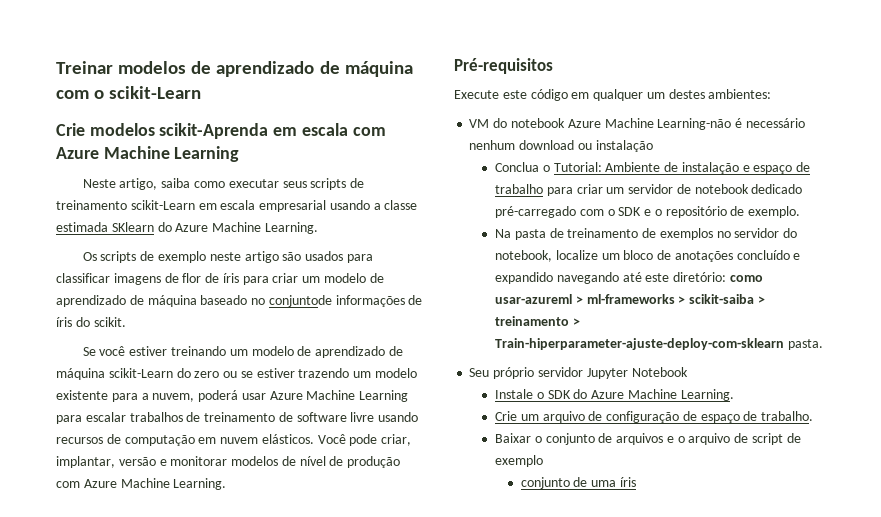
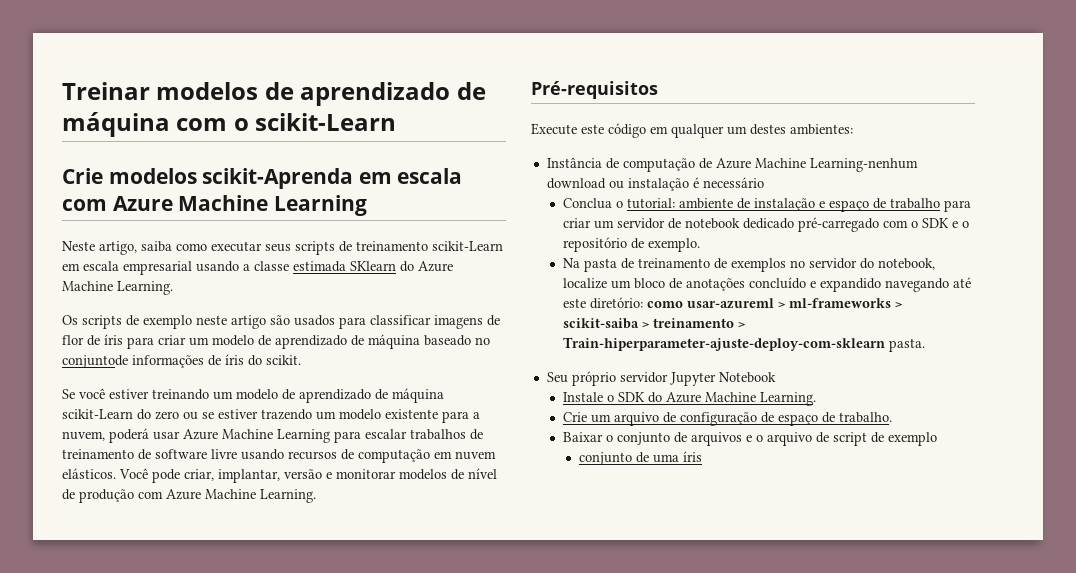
[469,118,805,130] [469,140,516,150] VM do notebook Azure Machine Learning-não é necessário nenhum -> [546,157,918,172] Instância de computação de Azure Machine Learning-nenhum
(653, 146) none -> [692,177,764,188] é necessário
[553,162,661,172] Tutorial: Ambiente -> [627,198,734,209] tutorial: ambiente

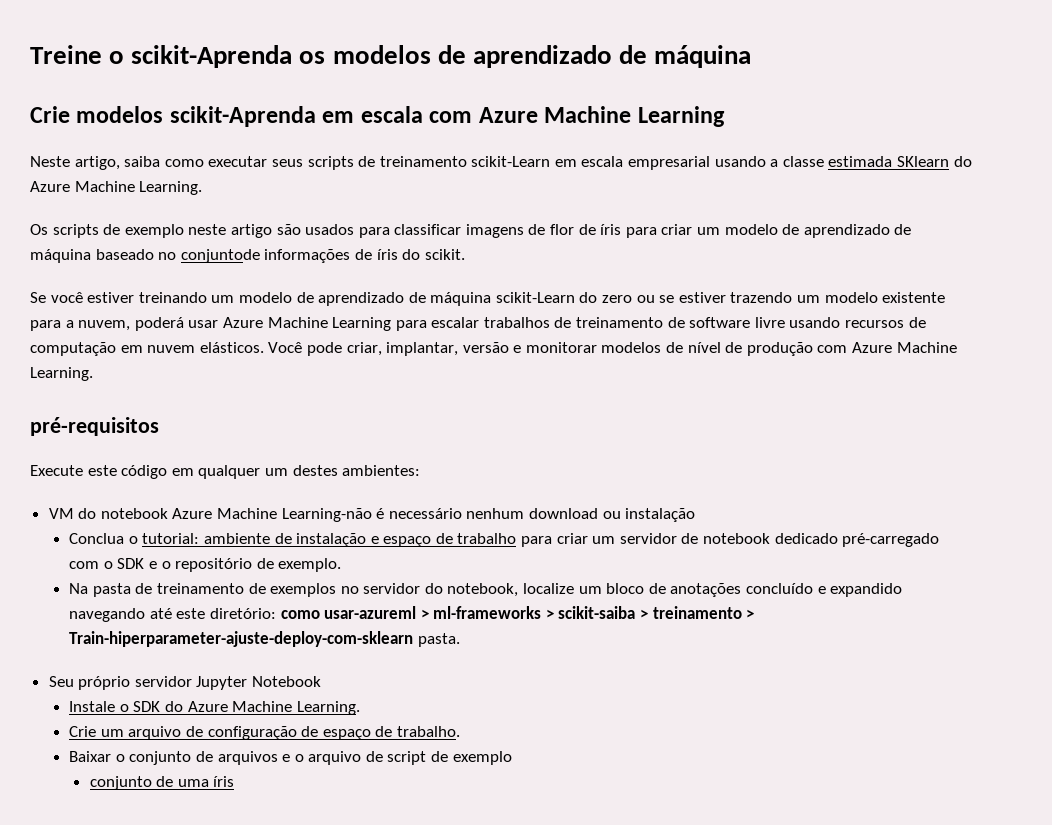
[62,82,150,100] Treinar -> [30,45,326,68] Treine o scikit-Aprenda os
[176,113,397,131] com o scikit-Learn -> (752, 56) none
[531,81,658,99] Pré-requisitos -> [30,417,159,436] pré-requisitos
[546,157,918,172] Instância de computação de Azure Machine Learning-nenhum -> [48,508,525,522] VM do notebook Azure Machine Learning-não é necessário nenhum
[692,177,764,188] é necessário -> (696, 515) none

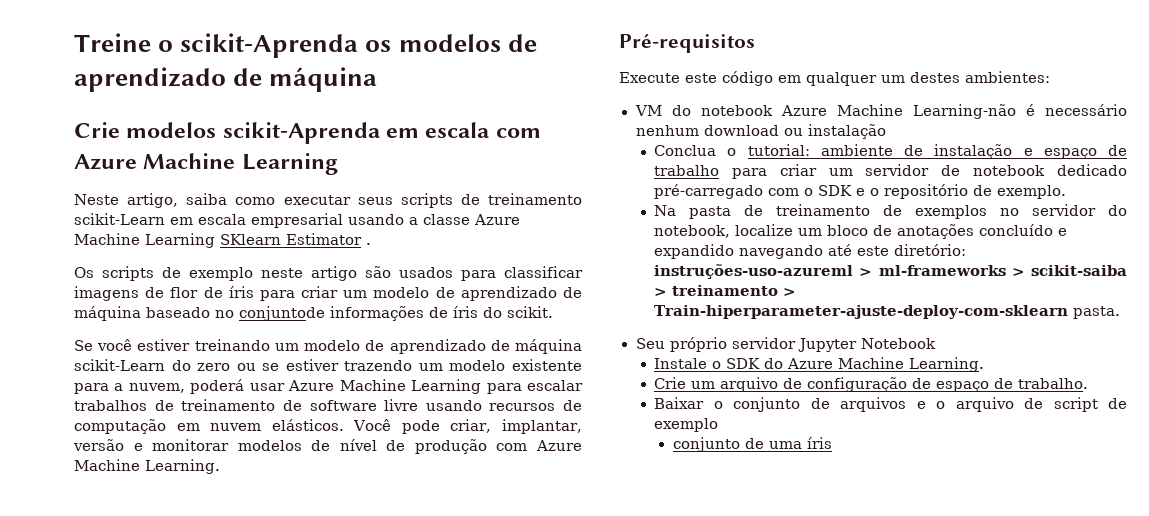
[828,156,972,167] [30,181,203,195] estimada SKlearn do Azure Machine Learning. -> [474,214,520,225] [74,233,371,248] Azure Machine Learning SKlearn Estimator .
[30,417,159,436] pré-requisitos -> [619,33,755,53] Pré-requisitos
[280,606,417,619] como usar-azureml -> [654,264,854,279] instruções-uso-azureml

